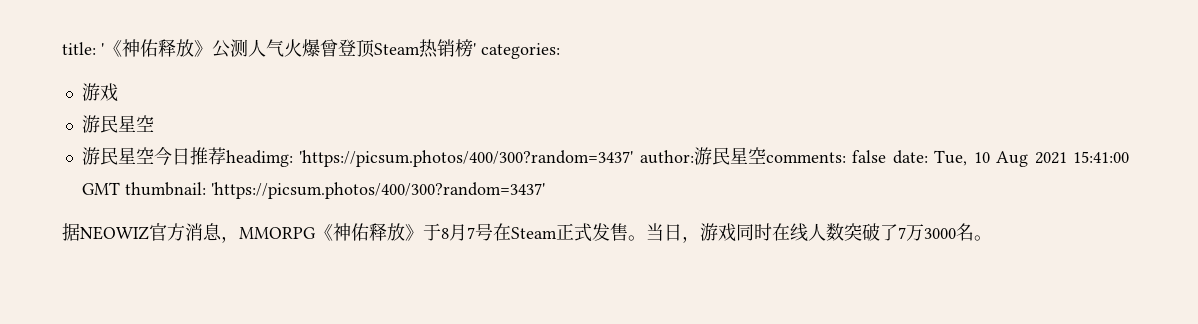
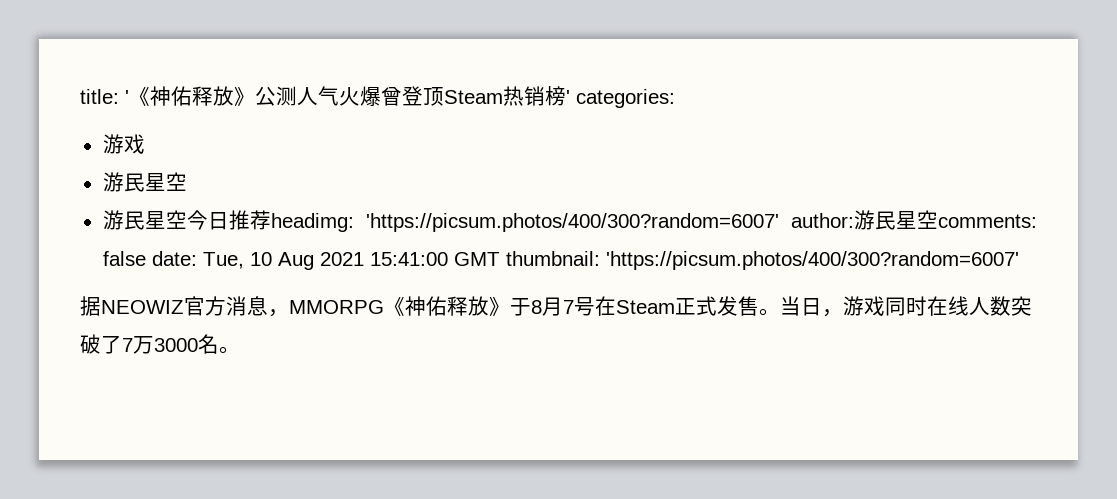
[299,150,634,167] 'https://picsum.photos/400/300?random=3437' -> [365,213,779,232] 'https://picsum.photos/400/300?random=6007'
[210,182,545,199] 'https://picsum.photos/400/300?random=3437' -> [605,251,1019,270] 'https://picsum.photos/400/300?random=6007'

